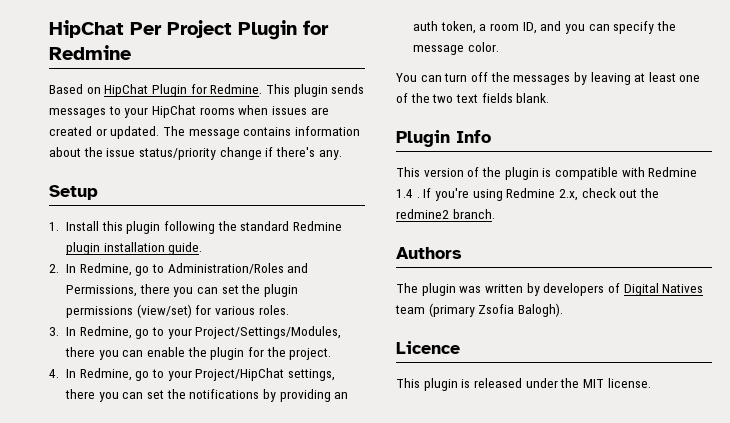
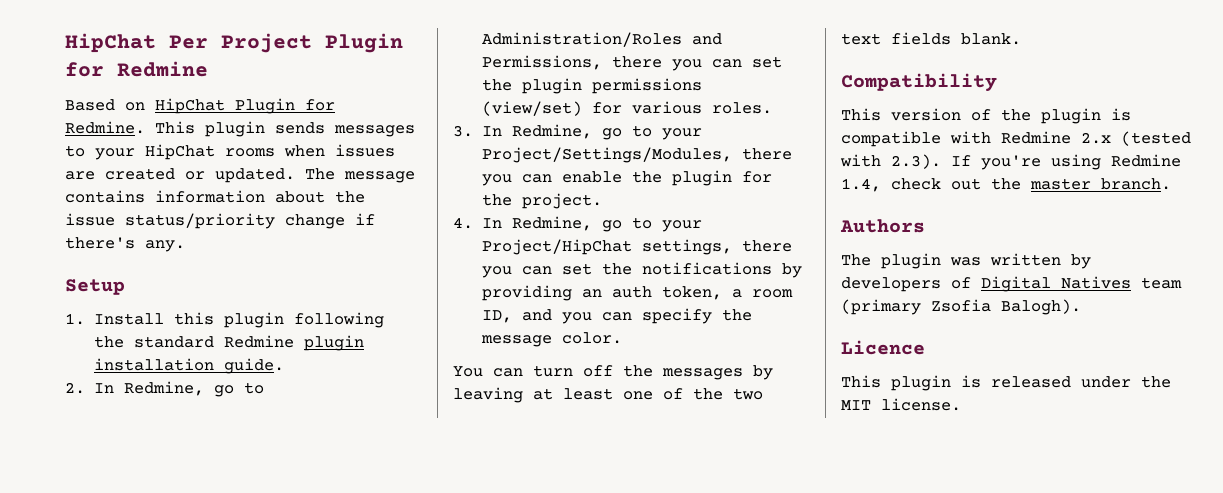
[396,130,491,147] Plugin Info -> [841,73,997,92] Compatibility
[396,189,420,198] 1.4 . -> [1081,131,1191,146] [840,154,941,169] 2.x (tested with 2.3).
[558,189,578,201] 2.x, -> [841,178,881,192] 1.4,
[396,209,449,219] redmine2 -> [1030,178,1091,190] master

